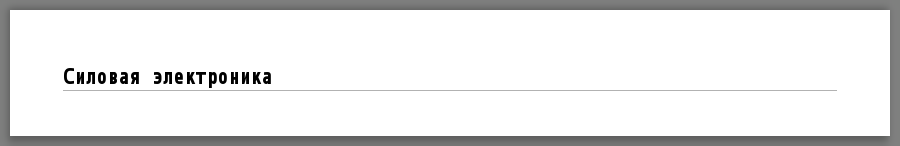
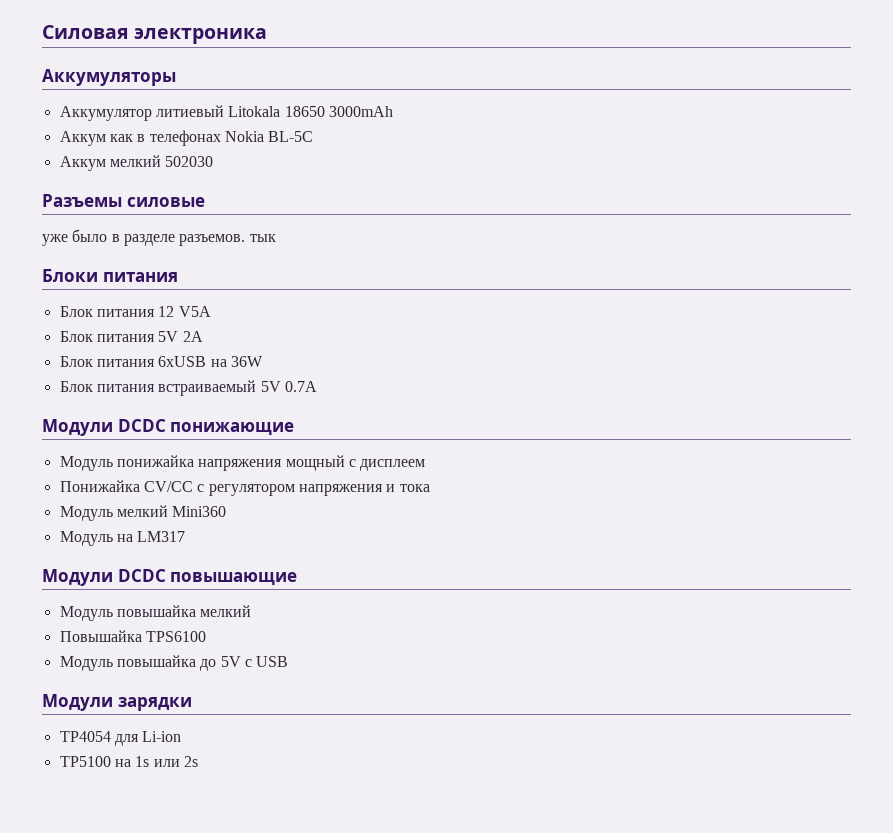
(272, 80) none -> [42,69,176,86] [59,105,393,121] [59,130,314,146] [59,155,214,171] [42,194,205,207] [42,229,276,246] [42,269,178,282] [59,306,211,317] [59,331,203,342] [59,356,263,367] [59,380,317,396] [42,419,295,436] [59,455,426,471] [59,480,430,496] [59,505,227,521] [59,531,186,546] [42,569,298,586] [59,605,252,621] [59,630,206,642] [59,655,289,671] [42,694,192,711] [59,731,182,746] [59,756,198,767] // Аккумуляторы // Аккумулятор литиевый Litokala 18650 3000mAh // Аккум как в телефонах Nokia BL-5C // Аккум мелкий 502030 // Разъемы силовые // уже было в разделе разъемов. тык // Блоки питания // Блок питания 12 V5A // Блок питания 5V 2A // Блок питания 6xUSB на 36W // Блок питания встраиваемый 5V 0.7A // Модули DCDC понижающие // Модуль понижайка напряжения мощный с дисплеем // Понижайка CV/CC с регулятором напряжения и тока // Модуль мелкий Mini360 // Модуль на LM317 // Модули DCDC повышающие // Модуль повышайка мелкий // Повышайка TPS6100 // Модуль повышайка до 5V c USB // Модули зарядки // TP4054 для Li-ion // TP5100 на 1s или 2s

